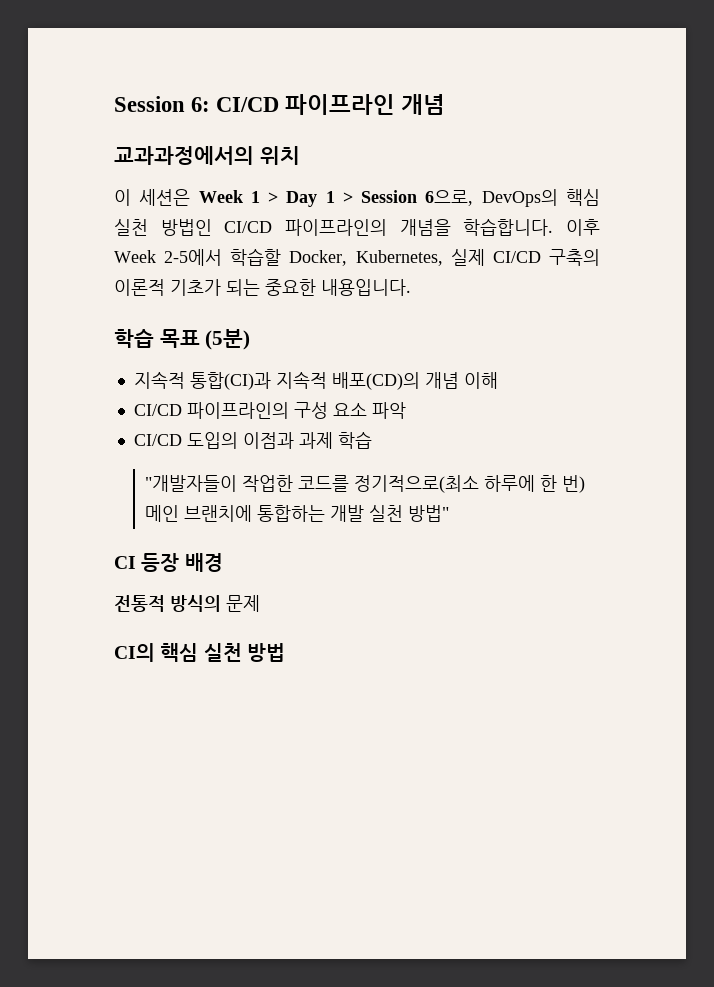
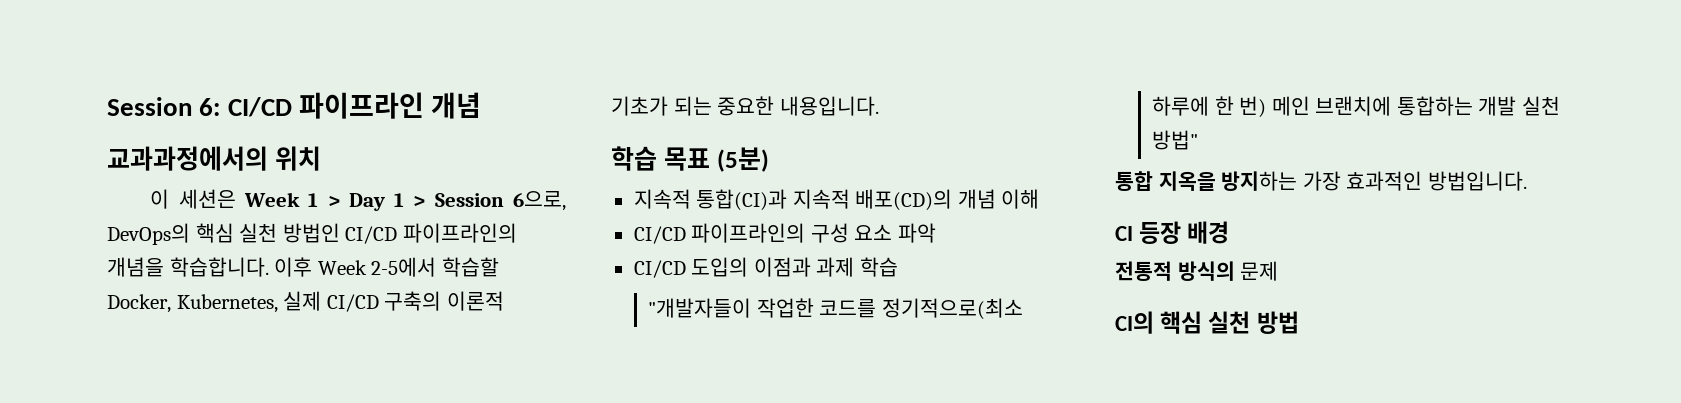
(450, 513) none -> [1115,171,1527,191] // 통합 지옥을 방지하는 가장 효과적인 방법입니다.

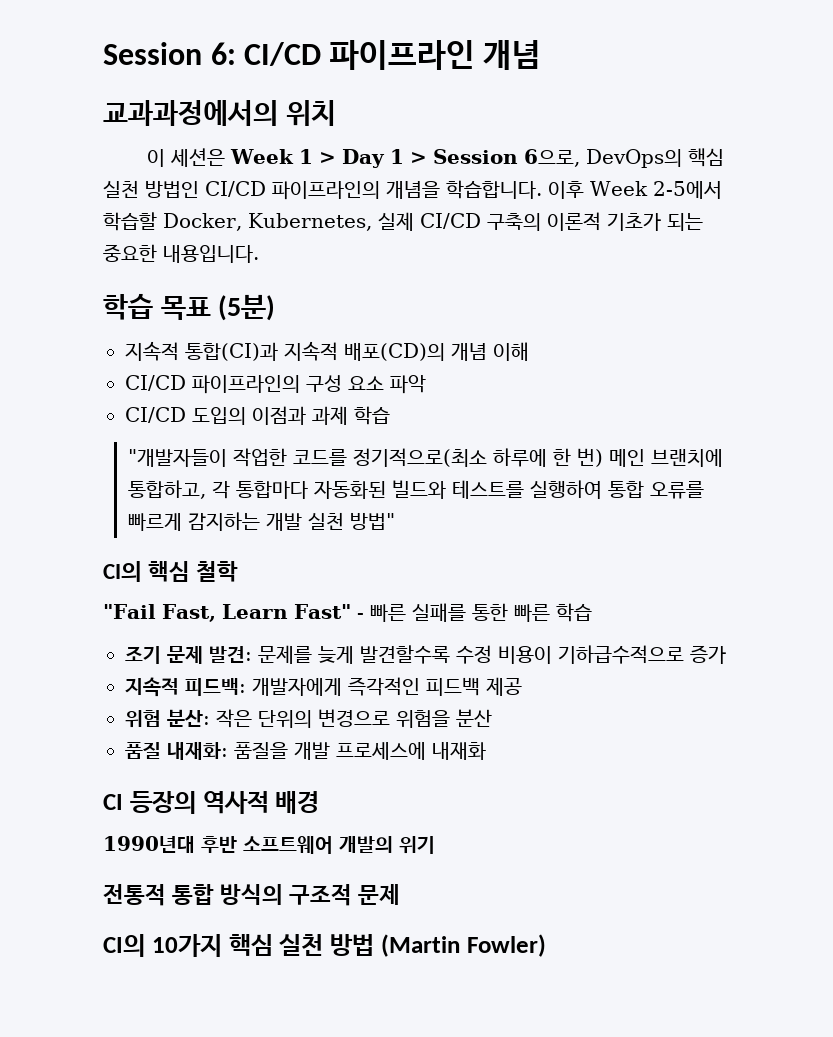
[1396,96,1560,116] [1152,130,1199,150] [1115,171,1527,191] 통합하는 개발 실천 방법" // 통합 지옥을 방지하는 가장 효과적인 방법입니다. -> [128,480,705,499] [128,512,396,531] [103,561,239,582] [103,603,592,622] [125,645,726,664] [125,677,522,697] [125,709,492,728] [125,742,486,760] 통합하고, 각 통합마다 자동화된 빌드와 테스트를 실행하여 통합 오류를 빠르게 감지하는 개발 실천 방법" // CI의 핵심 철학 // "Fail Fast, Learn Fast" - 빠른 실패를 통한 빠른 학습 // 조기 문제 발견: 문제를 늦게 발견할수록 수정 비용이 기하급수적으로 증가 // 지속적 피드백: 개발자에게 즉각적인 피드백 제공 // 위험 분산: 작은 단위의 변경으로 위험을 분산 // 품질 내재화: 품질을 개발 프로세스에 내재화
[1139,221,1182,244] 등장 -> [129,791,269,814] 등장의 역사적
[1115,261,1235,281] 전통적 방식의 -> [103,836,435,854] [103,884,353,906] 1990년대 후반 소프트웨어 개발의 위기 // 전통적 통합 방식의 구조적
(1154, 322) none -> [151,934,222,957] 10가지
(1299, 322) none -> [380,934,546,957] (Martin Fowler)

